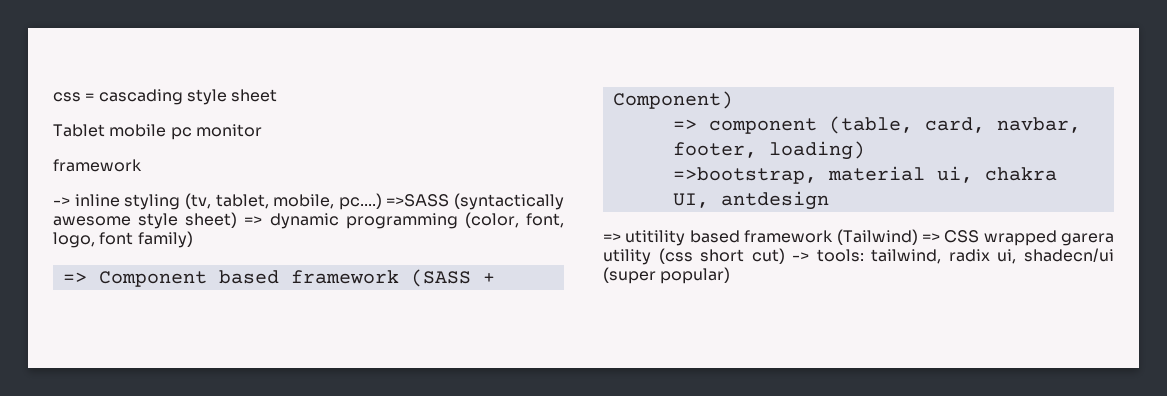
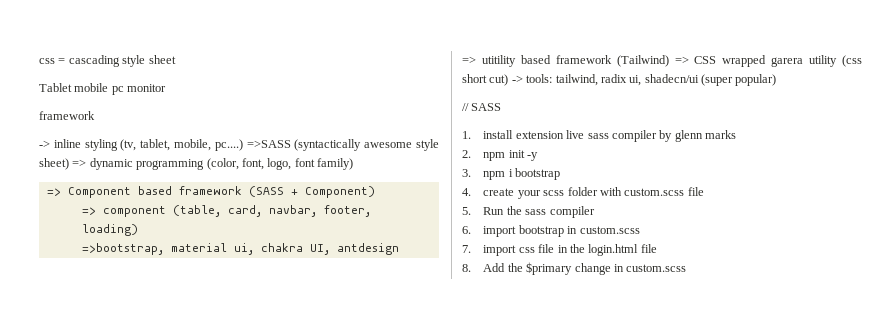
(731, 275) none -> [462,103,502,111] [462,130,737,142] [462,150,539,161] [462,168,561,180] [462,187,704,199] [462,206,595,218] [462,225,640,237] [462,244,657,256] [462,262,687,275] // // SASS // 1. install extension live sass compiler by glenn marks // 2. npm init -y // 3. npm i bootstrap // 4. create your scss folder with custom.scss file // 5. Run the sass compiler // 6. import bootstrap in custom.scss // 7. import css file in the login.html file // 8. Add the $primary change in custom.scss

